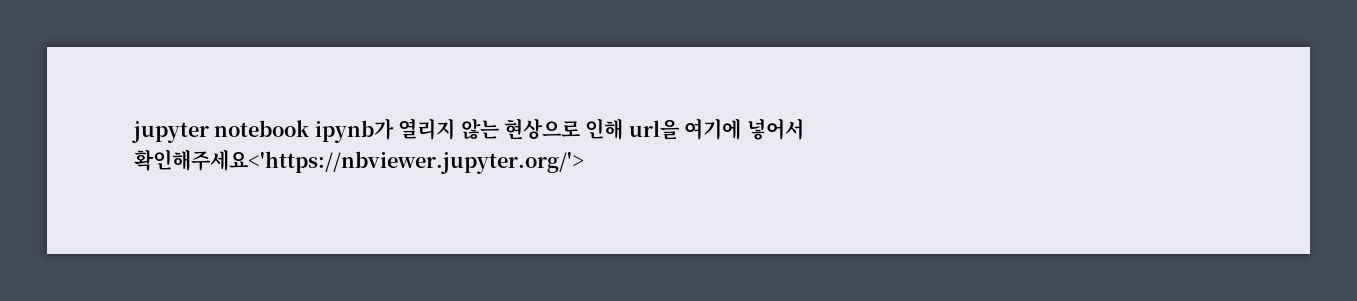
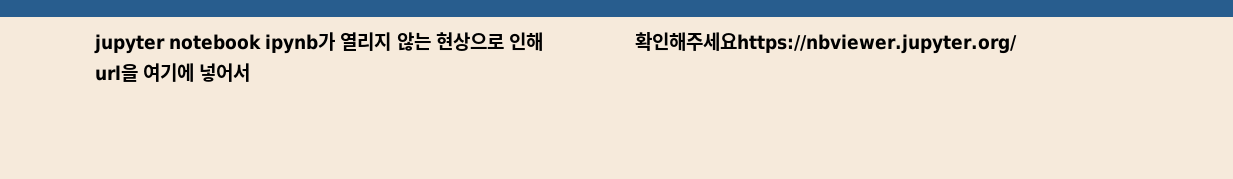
(624, 129) none -> (543, 41) //
[134,149,584,174] 확인해주세요<'https://nbviewer.jupyter.org/'> -> [635,32,1017,54] 확인해주세요https://nbviewer.jupyter.org/

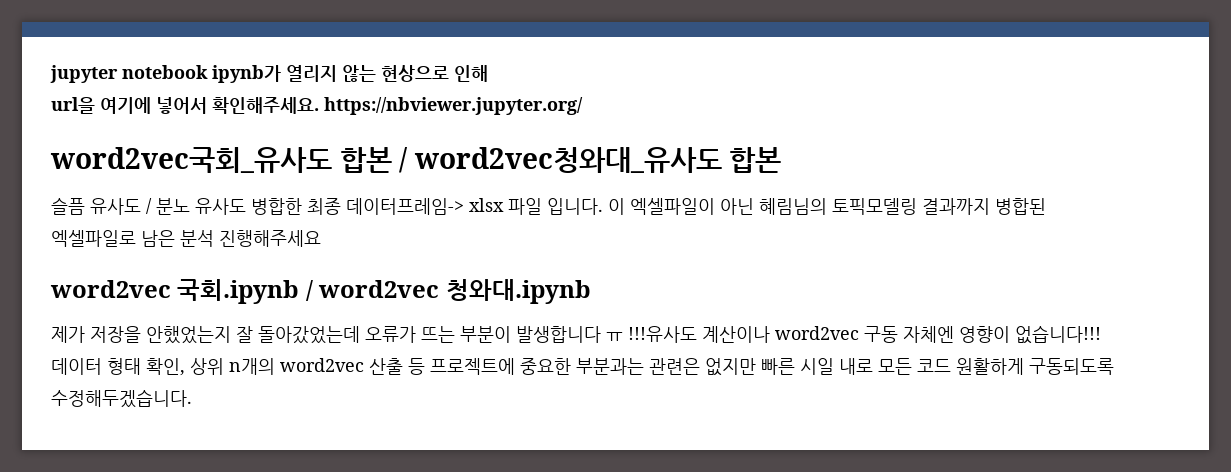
[635,32,1017,54] 확인해주세요https://nbviewer.jupyter.org/ -> [212,97,583,115] [50,147,782,173] [51,197,1046,215] [51,230,321,247] [50,279,591,304] [51,325,1101,344] [51,358,1114,376] [51,389,192,408] 확인해주세요. https://nbviewer.jupyter.org/ // word2vec국회_유사도 합본 / word2vec청와대_유사도 합본 // 슬픔 유사도 / 분노 유사도 병합한 최종 데이터프레임-> xlsx 파일 입니다. 이 엑셀파일이 아닌 혜림님의 토픽모델링 결과까지 병합된 엑셀파일로 남은 분석 진행해주세요 // word2vec 국회.ipynb / word2vec 청와대.ipynb // 제가 저장을 안했었는지 잘 돌아갔었는데 오류가 뜨는 부분이 발생합니다 ㅠ !!!유사도 계산이나 word2vec 구동 자체엔 영향이 없습니다!!! 데이터 형태 확인, 상위 n개의 word2vec 산출 등 프로젝트에 중요한 부분과는 관련은 없지만 빠른 시일 내로 모든 코드 원활하게 구동되도록 수정해두겠습니다.

